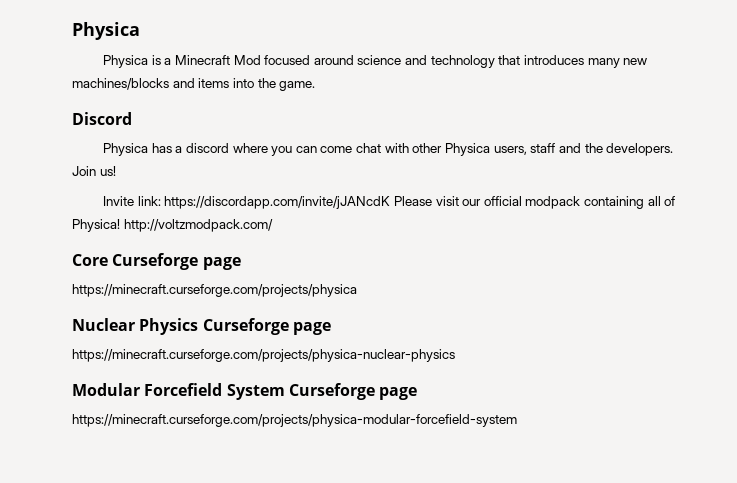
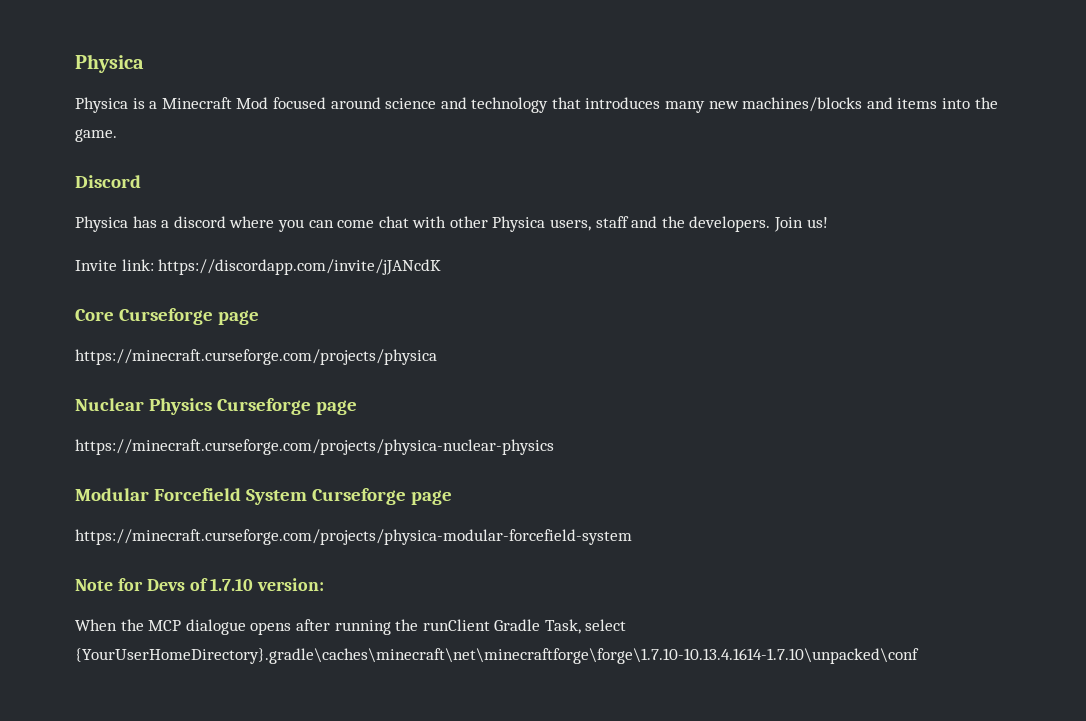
[393,196,676,209] [72,219,273,232] Please visit our official modpack containing all of Physica! http://voltzmodpack.com/ -> (442, 267) none
(517, 420) none -> [75,578,325,591] [75,619,627,635] [75,648,919,664] // Note for Devs of 1.7.10 version: // When the MCP dialogue opens after running the runClient Gradle Task, select {YourUserHomeDirectory}.gradle\caches\minecraft\net\minecraftforge\forge\1.7.10-10.13.4.1614-1.7.10\unpacked\conf

